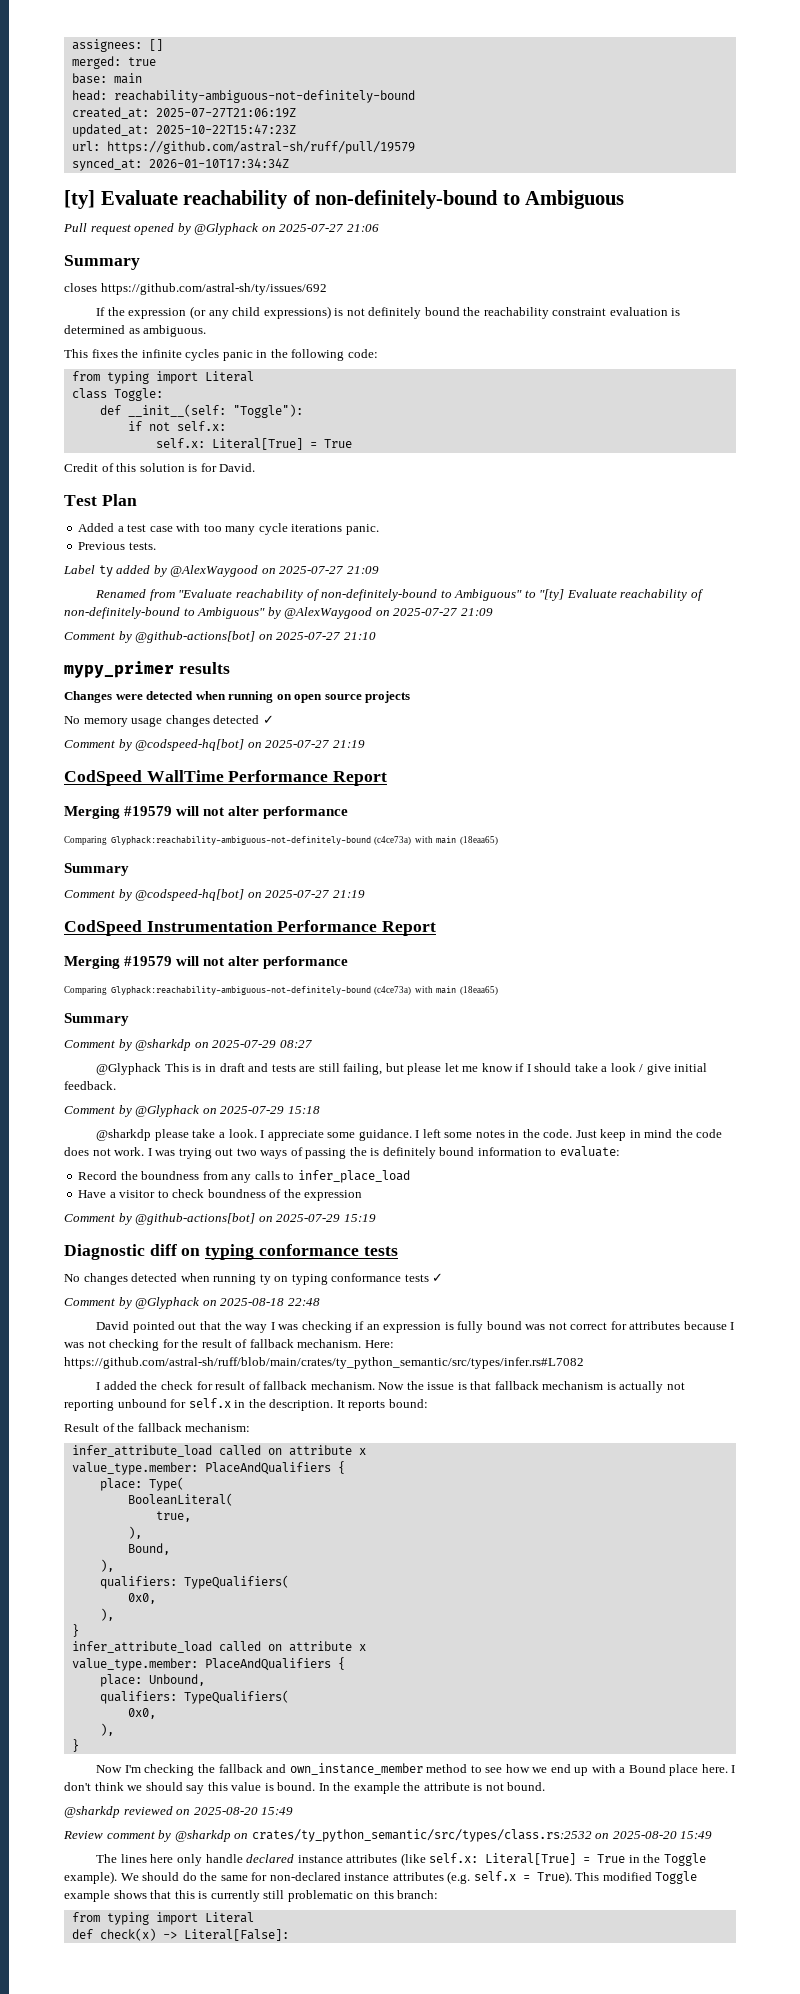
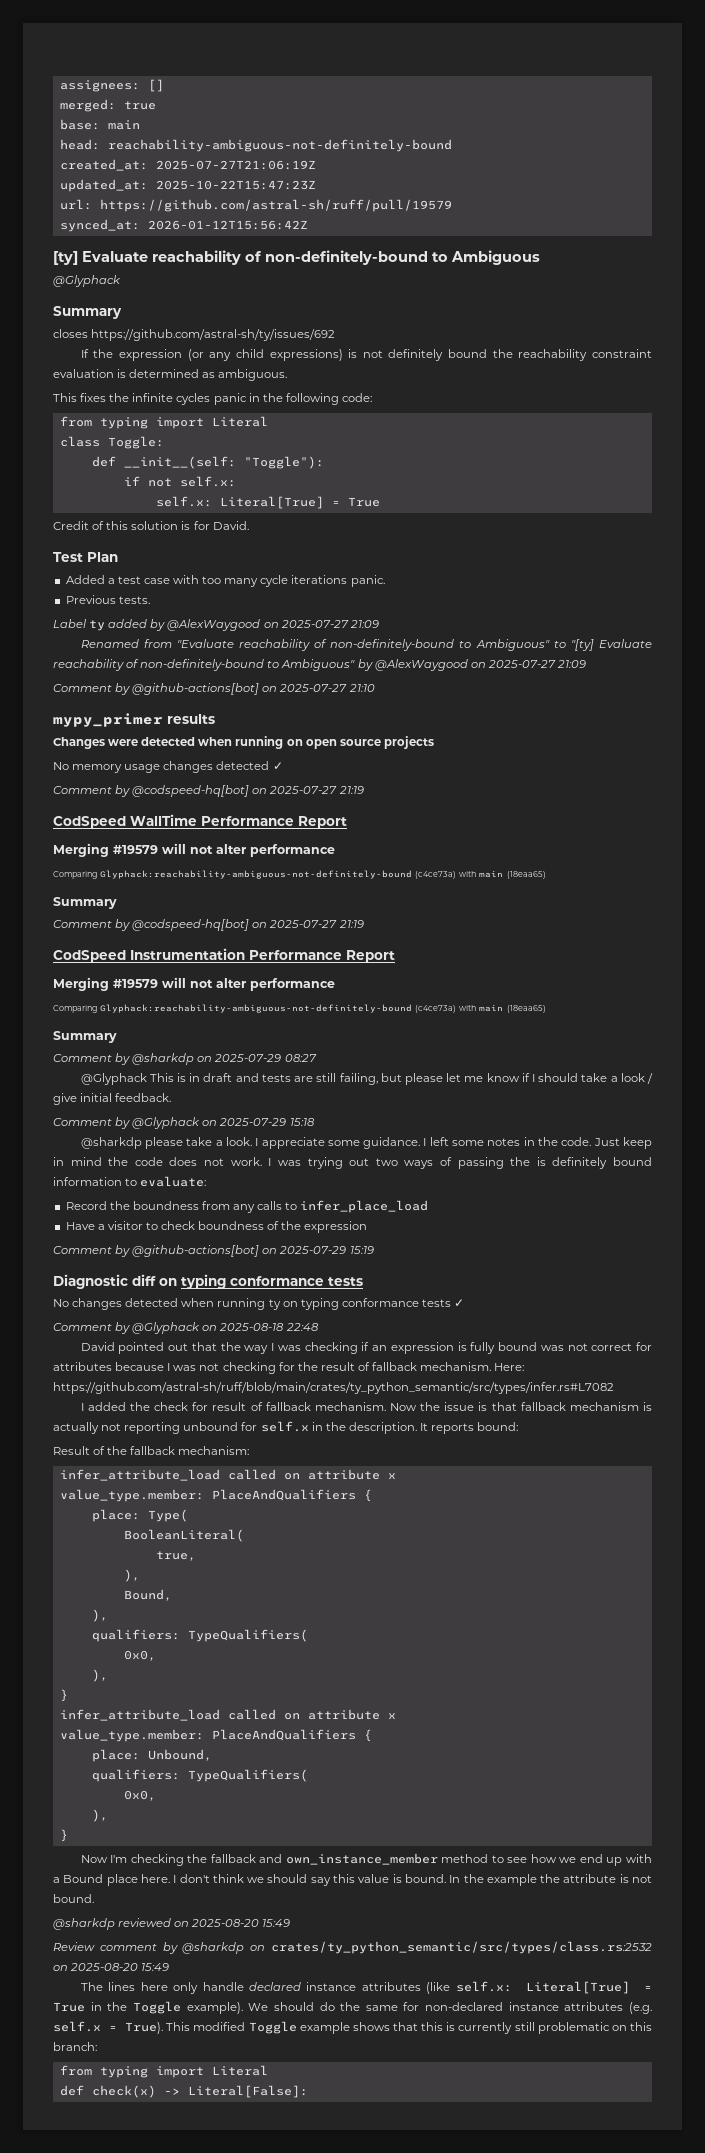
[148,158,289,169] 2026-01-10T17:34:34Z -> [147,220,308,230] 2026-01-12T15:56:42Z
[63,223,379,235] Pull request opened by @Glyphack on 2025-07-27 21:06 -> [53,275,121,287] @Glyphack

